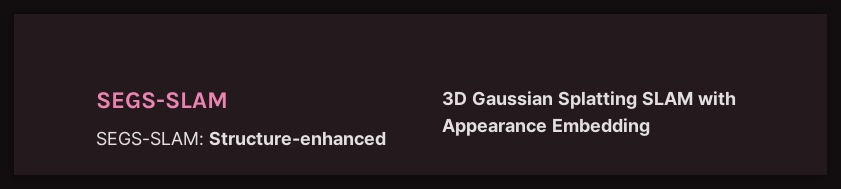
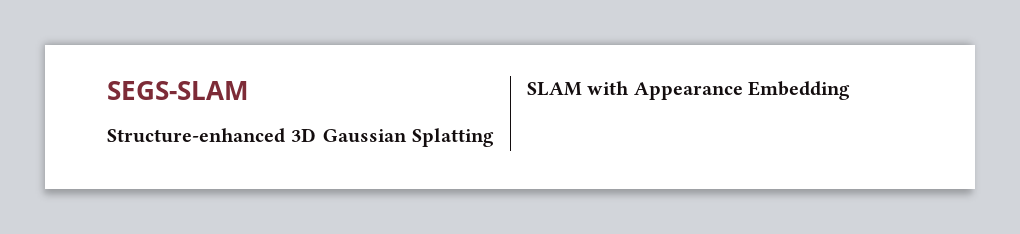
[96,131,204,146] SEGS-SLAM: -> (249, 90) none

